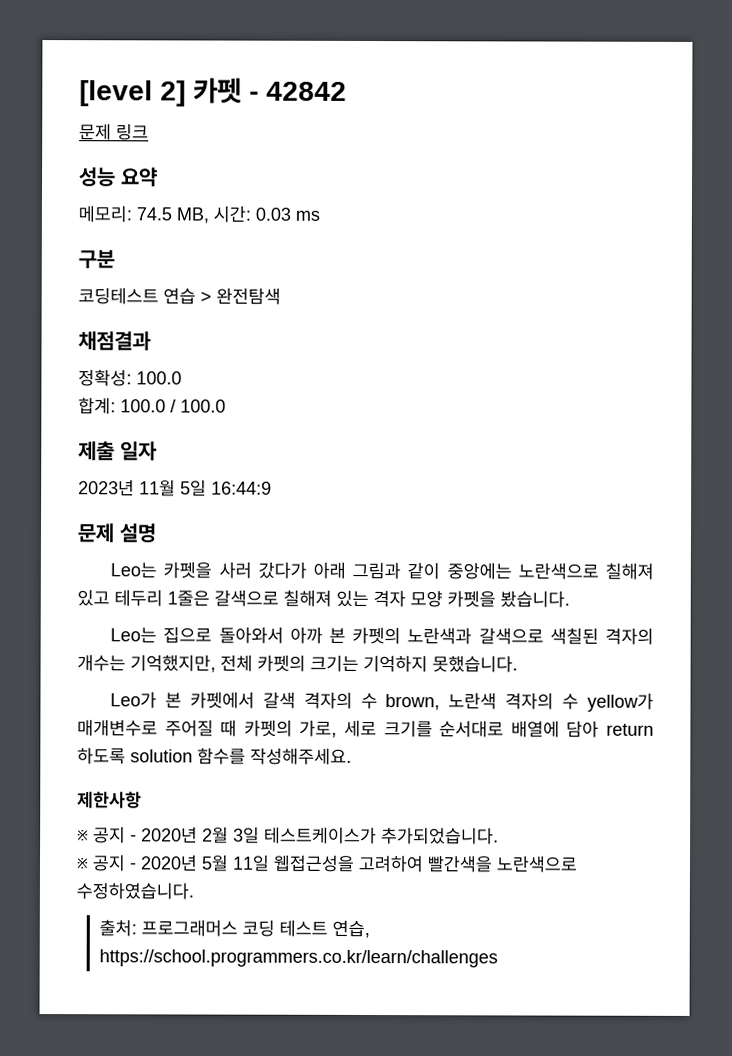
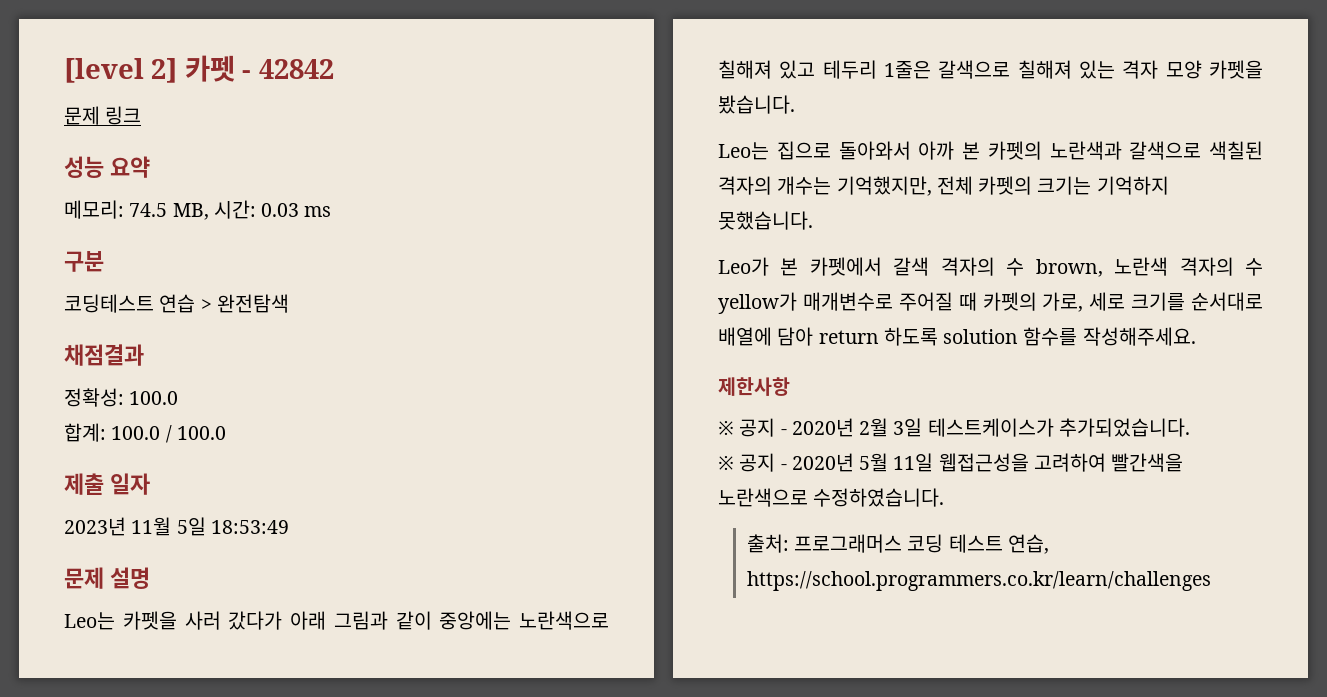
[211,481,272,495] 16:44:9 -> [210,520,289,534] 18:53:49

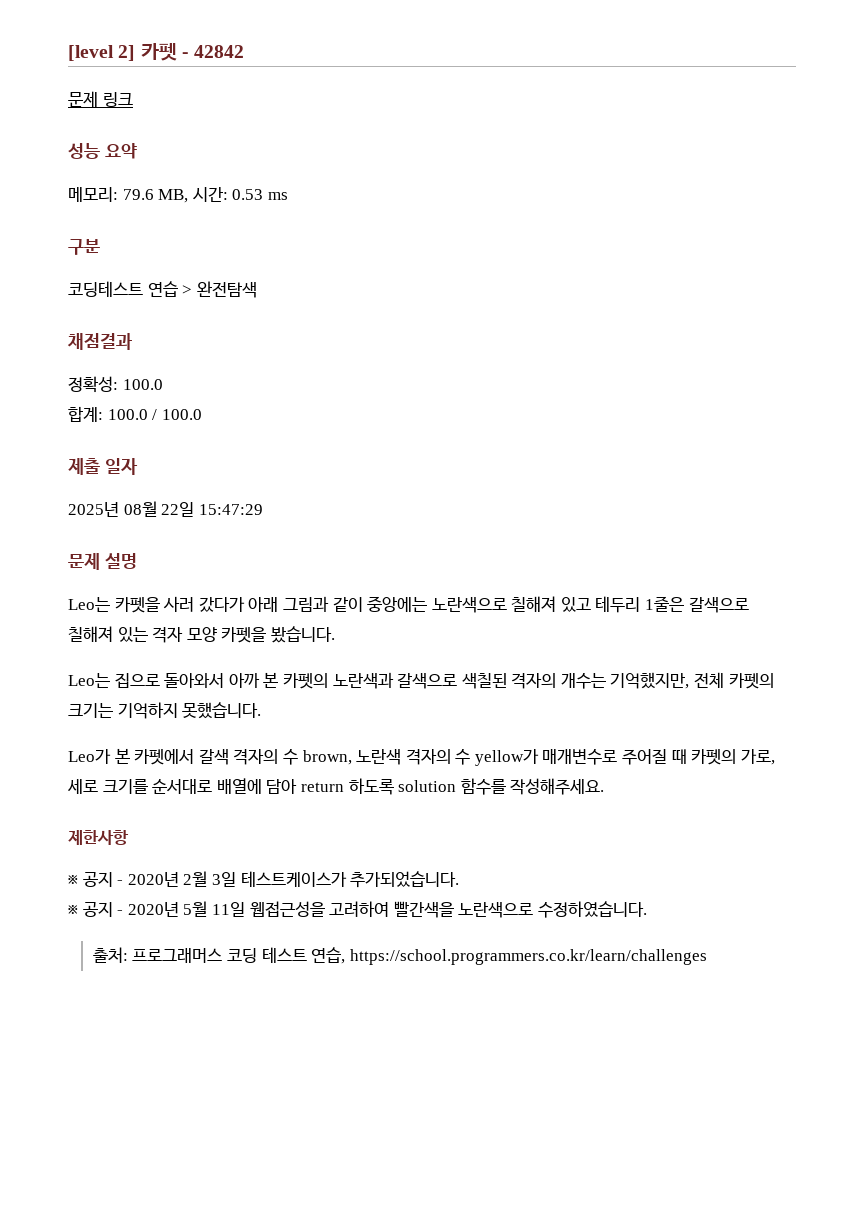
[129,203,168,217] 74.5 -> [122,189,154,200] 79.6
[261,203,300,217] 0.03 -> [232,189,264,200] 0.53
[64,517,289,536] 2023년 11월 5일 18:53:49 -> [68,501,263,517] 2025년 08월 22일 15:47:29

